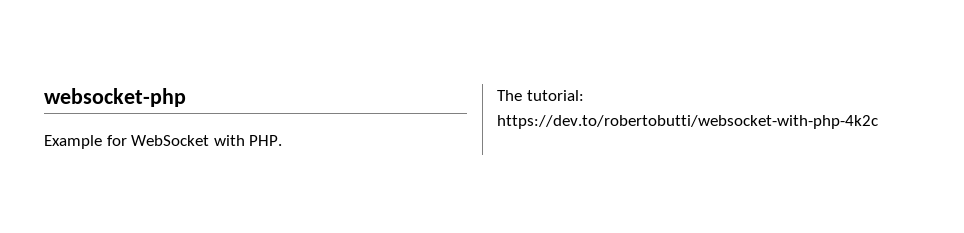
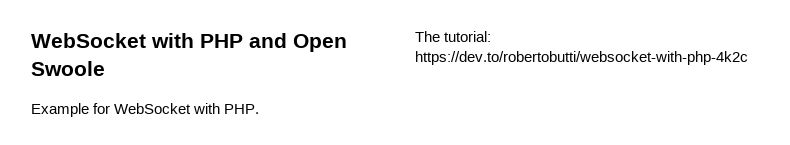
[44,88,186,107] websocket-php -> [31,33,347,52] [31,61,105,76] WebSocket with PHP and Open Swoole

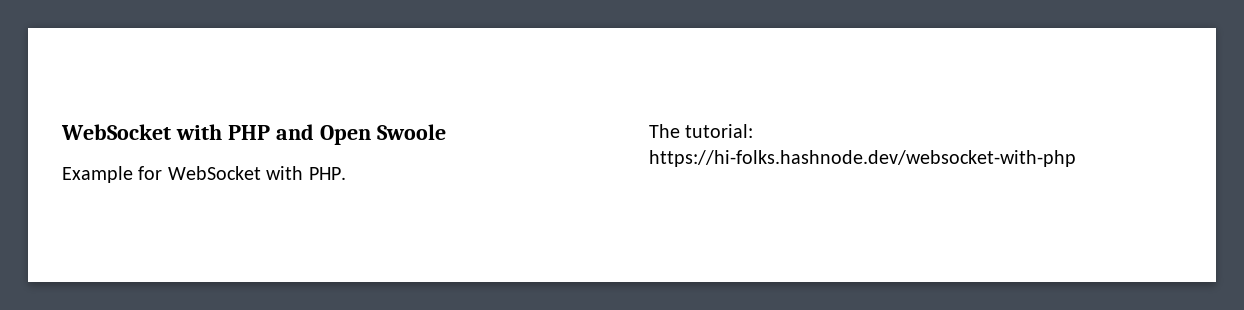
[415,51,748,65] https://dev.to/robertobutti/websocket-with-php-4k2c -> [649,150,1076,167] https://hi-folks.hashnode.dev/websocket-with-php

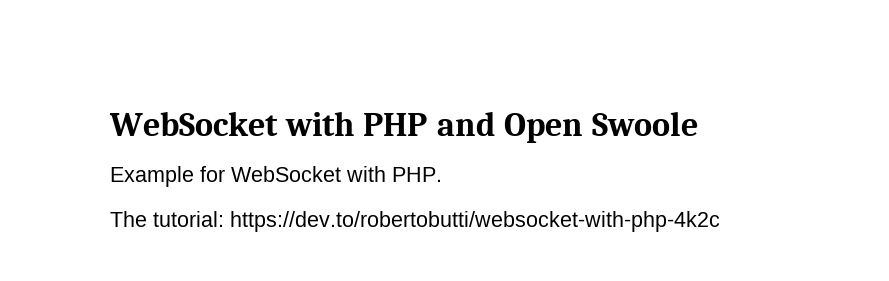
[649,150,1076,167] https://hi-folks.hashnode.dev/websocket-with-php -> [230,211,720,232] https://dev.to/robertobutti/websocket-with-php-4k2c

